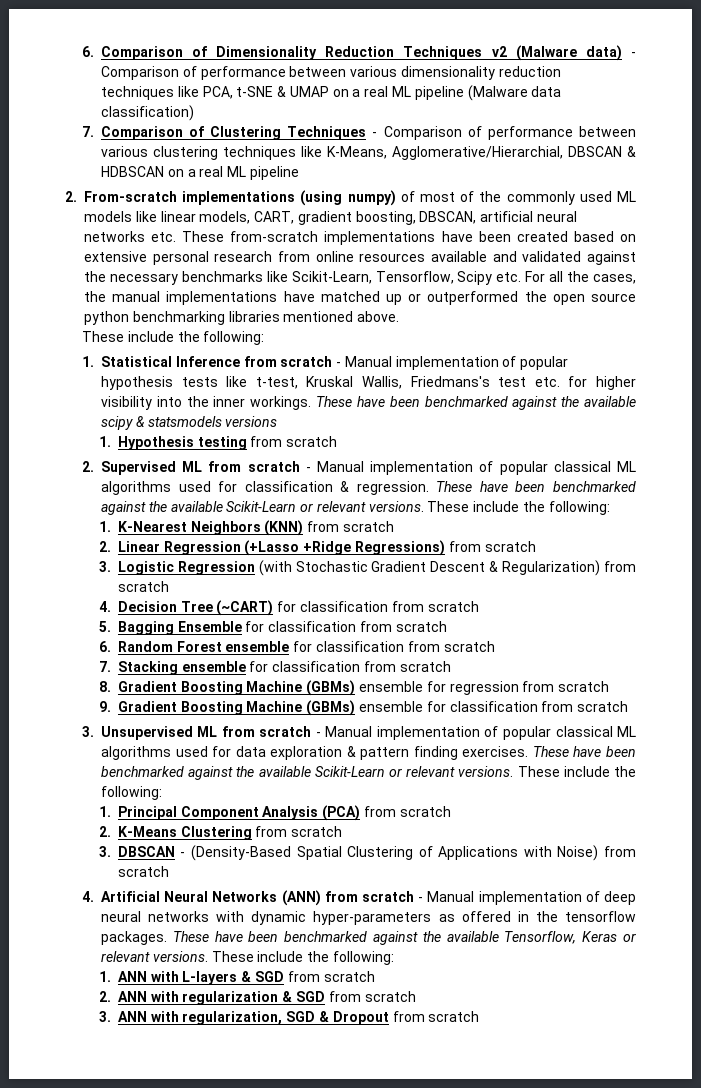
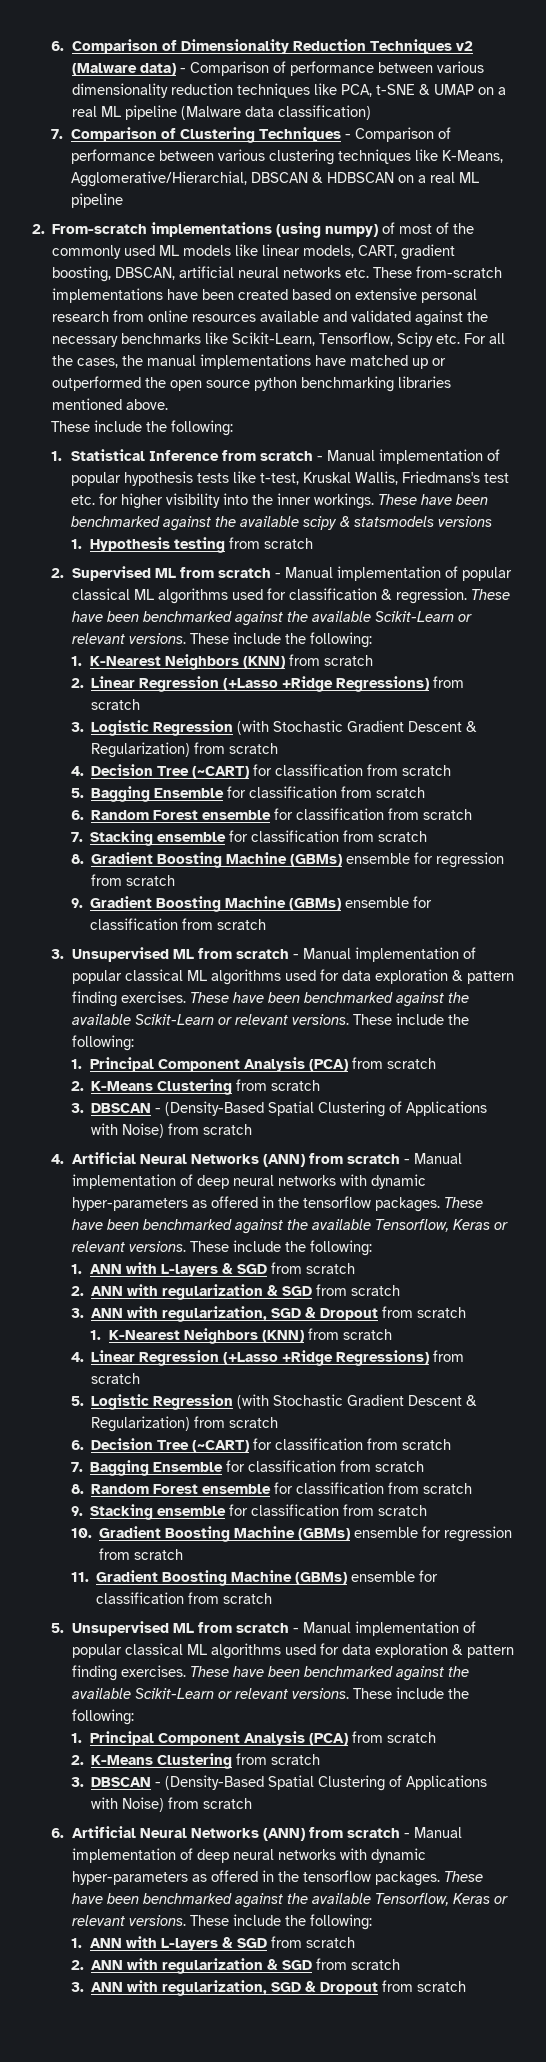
(480, 1016) none -> [89,1328,393,1344] [70,1350,464,1366] [90,1373,140,1384] [70,1394,477,1410] [90,1416,278,1432] [70,1438,451,1453] [70,1460,424,1476] [70,1482,472,1494] [70,1504,427,1520] [70,1526,512,1542] [98,1548,183,1560] [70,1570,438,1586] [95,1592,272,1604] [51,1621,476,1636] [71,1643,514,1659] [71,1665,469,1681] [71,1687,469,1699] [71,1709,134,1725] [70,1731,436,1746] [70,1753,320,1769] [70,1775,487,1791] [90,1797,252,1812] [51,1826,462,1841] [71,1848,426,1863] [71,1870,483,1886] [71,1893,508,1908] [71,1914,372,1930] [70,1936,355,1951] [70,1958,400,1974] [70,1980,466,1996] // 1. K-Nearest Neighbors (KNN) from scratch // 4. Linear Regression (+Lasso +Ridge Regressions) from scratch // 5. Logistic Regression (with Stochastic Gradient Descent & Regularization) from scratch // 6. Decision Tree (~CART) for classification from scratch // 7. Bagging Ensemble for classification from scratch // 8. Random Forest ensemble for classification from scratch // 9. Stacking ensemble for classification from scratch // 10. Gradient Boosting Machine (GBMs) ensemble for regression from scratch // 11. Gradient Boosting Machine (GBMs) ensemble for classification from scratch // 5. Unsupervised ML from scratch - Manual implementation of popular classical ML algorithms used for data exploration & pattern finding exercises. These have been benchmarked against the available Scikit-Learn or relevant versions. These include the following: // 1. Principal Component Analysis (PCA) from scratch // 2. K-Means Clustering from scratch // 3. DBSCAN - (Density-Based Spatial Clustering of Applications with Noise) from scratch // 6. Artificial Neural Networks (ANN) from scratch - Manual implementation of deep neural networks with dynamic hyper-parameters as offered in the tensorflow packages. These have been benchmarked against the available Tensorflow, Keras or relevant versions. These include the following: // 1. ANN with L-layers & SGD from scratch // 2. ANN with regularization & SGD from scratch // 3. ANN with regularization, SGD & Dropout from scratch

